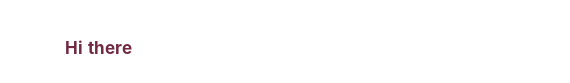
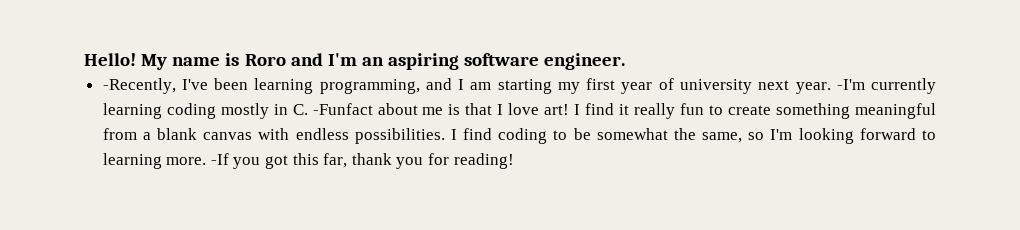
[65,40,132,54] Hi there -> [84,53,626,70] [102,78,936,94] [102,103,936,119] [102,128,936,144] [102,153,514,169] Hello! My name is Roro and I'm an aspiring software engineer. // -Recently, I've been learning programming, and I am starting my first year of university next year. -I'm currently learning coding mostly in C. -Funfact about me is that I love art! I find it really fun to create something meaningful from a blank canvas with endless possibilities. I find coding to be somewhat the same, so I'm looking forward to learning more. -If you got this far, thank you for reading!

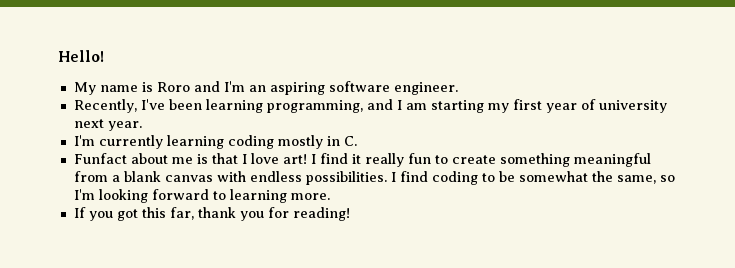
(136, 59) none -> (104, 56) //
[102,78,176,94] -Recently, -> [73,99,137,113] Recently,
[836,79,865,90] -I'm -> [73,135,95,146] // I'm
[312,103,373,115] -Funfact -> [73,153,127,164] // Funfact
[210,153,229,165] -If -> [73,207,86,218] // If

